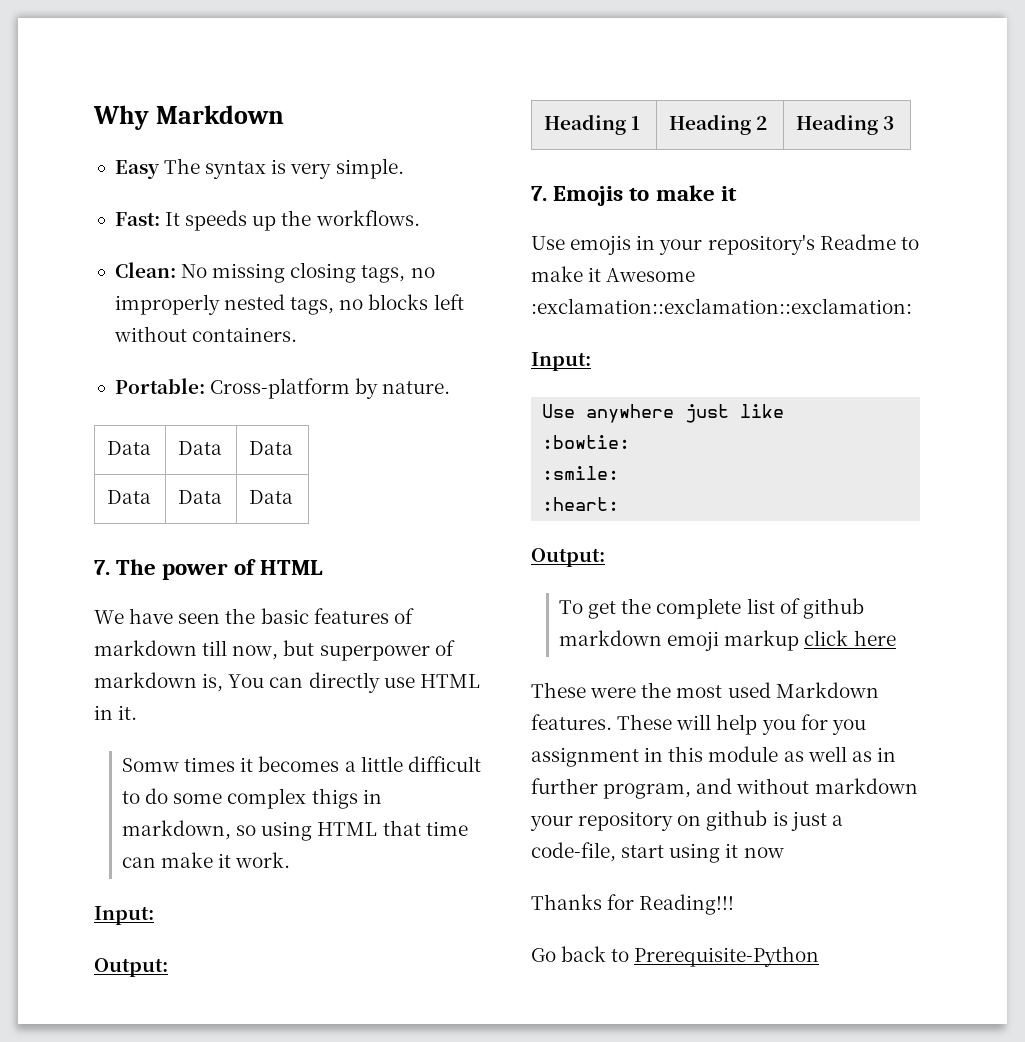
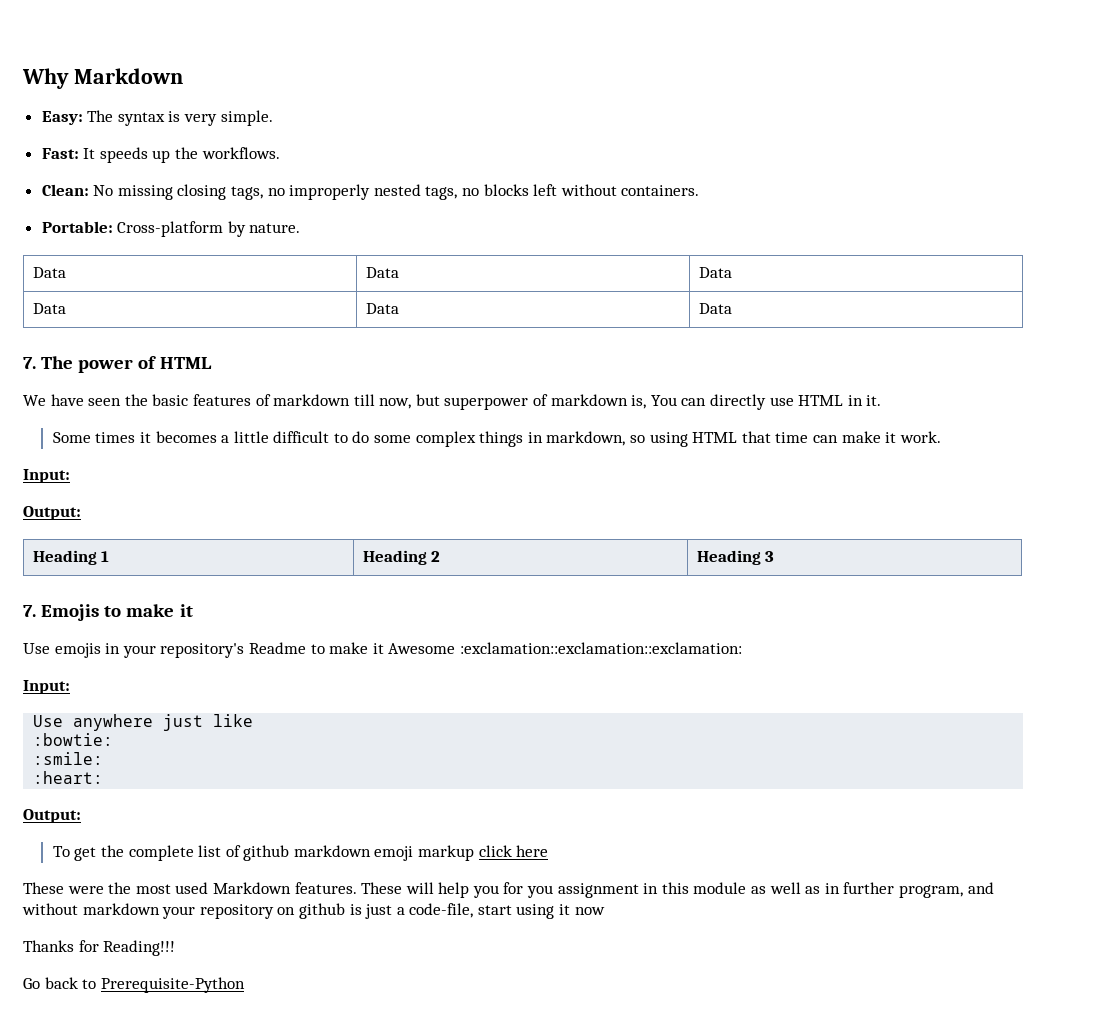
[114,160,160,179] Easy -> [41,111,83,125] Easy:
[122,758,180,772] Somw -> [52,432,91,443] Some
[311,788,358,809] thigs -> [479,431,524,447] things

